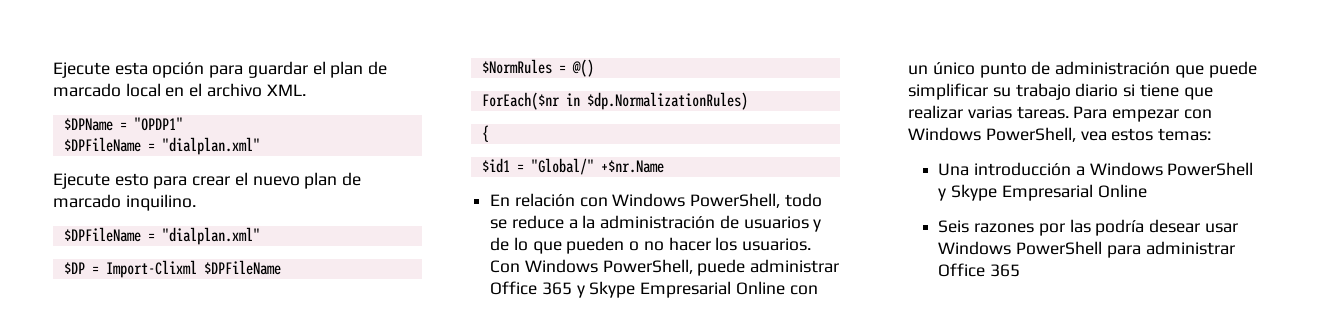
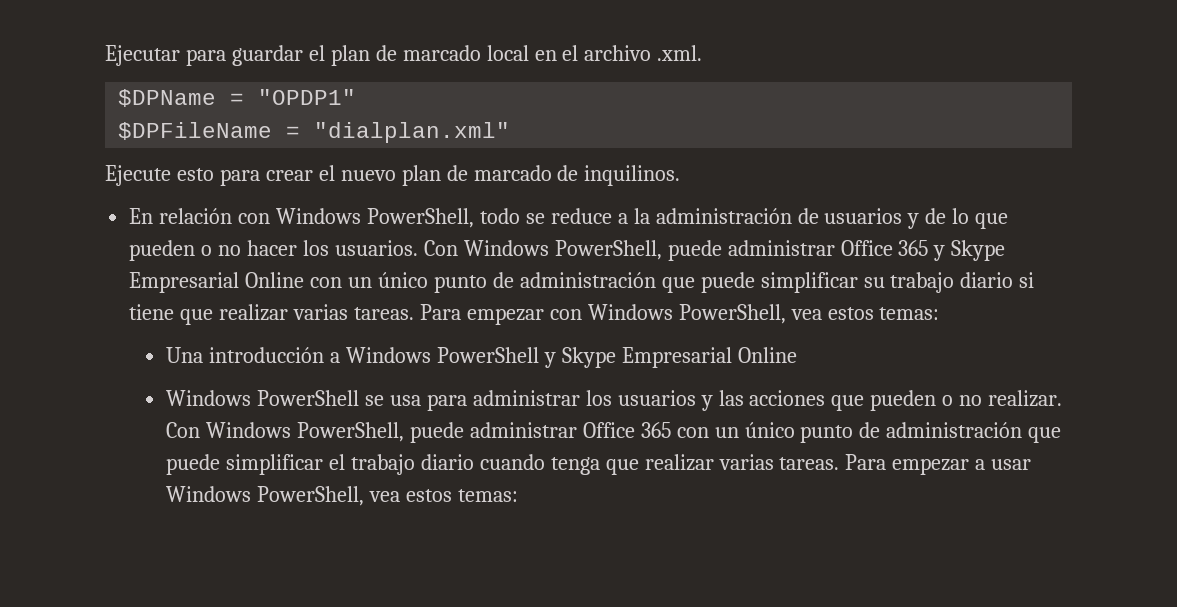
[53,62,205,78] Ejecute esta opción -> [105,45,180,66] Ejecutar
[266,84,306,96] XML. -> [657,45,703,61] .xml.
[125,194,196,211] [63,227,260,245] [63,260,281,278] [481,59,594,77] [481,92,748,110] [481,125,489,142] [481,158,664,175] inquilino. // $DPFileName = "dialplan.xml" // $DP = Import-Clixml $DPFileName // $NormRules = @() // ForEach($nr in $dp.NormalizationRules) // { // $id1 = "Global/" +$nr.Name -> [557,165,681,186] de inquilinos.
[938,219,1238,236] [938,241,1235,258] [938,263,1021,277] Seis razones por las podría desear usar Windows PowerShell para administrar Office 365 -> [166,390,1063,411] [166,422,1062,443] [166,454,1032,475] [166,486,518,506] Windows PowerShell se usa para administrar los usuarios y las acciones que pueden o no realizar. Con Windows PowerShell, puede administrar Office 365 con un único punto de administración que puede simplificar el trabajo diario cuando tenga que realizar varias tareas. Para empezar a usar Windows PowerShell, vea estos temas:

